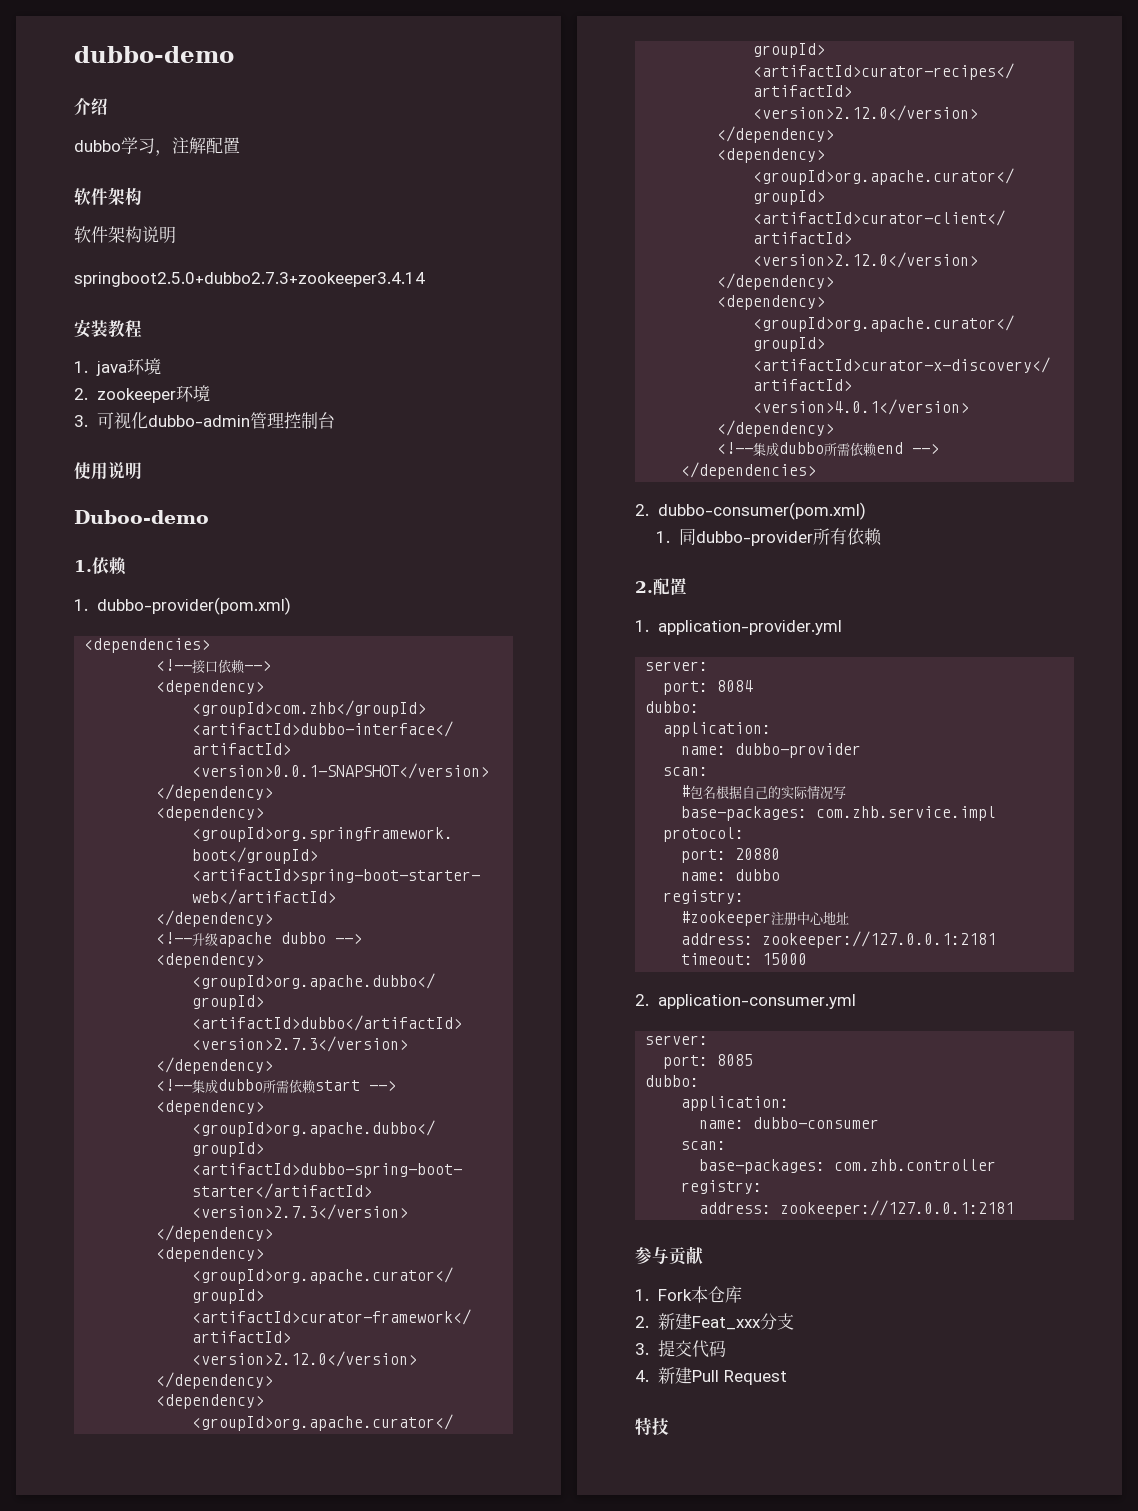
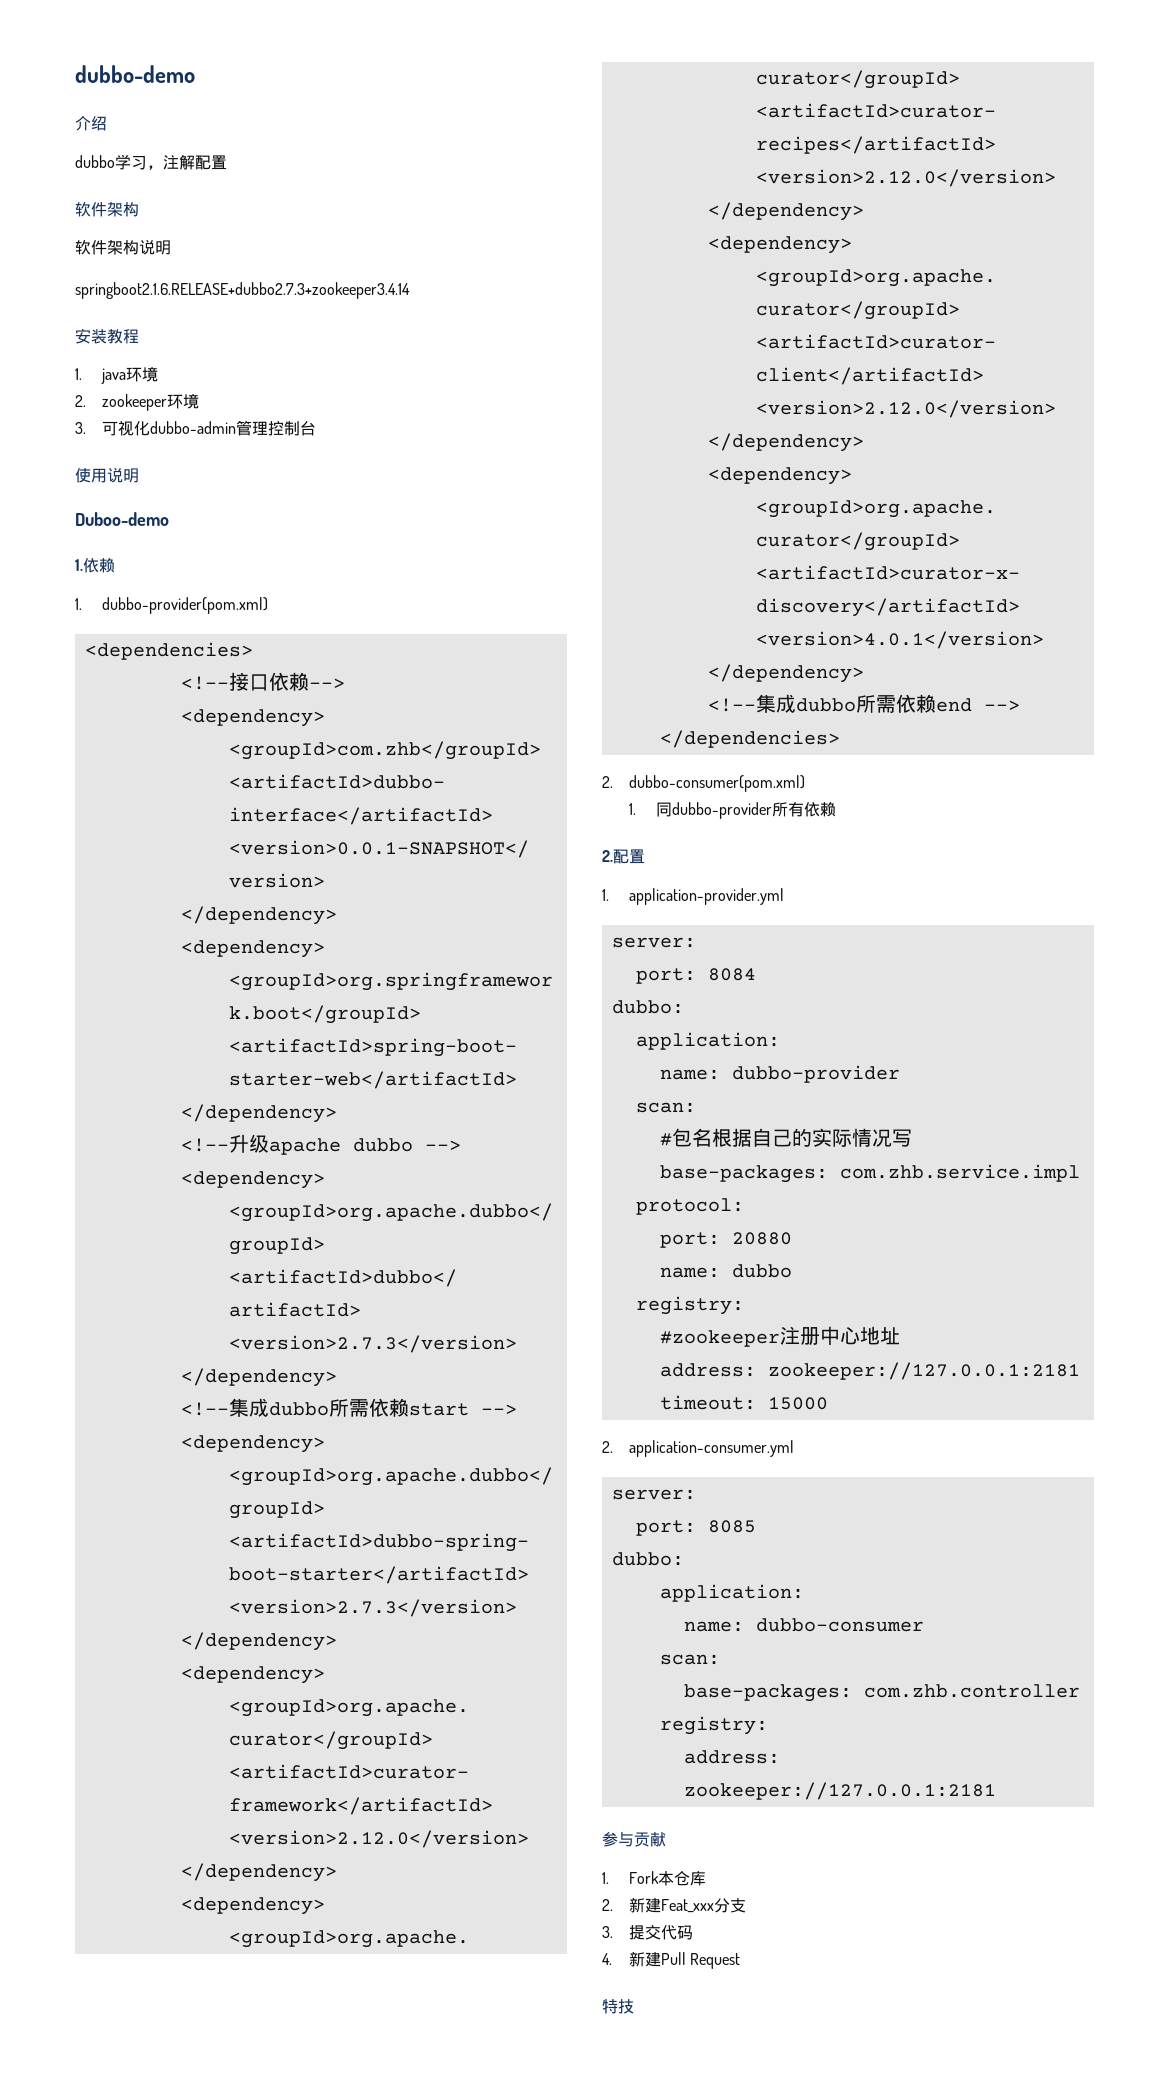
[74,272,425,287] springboot2.5.0+dubbo2.7.3+zookeeper3.4.14 -> [75,282,410,299] springboot2.1.6.RELEASE+dubbo2.7.3+zookeeper3.4.14

